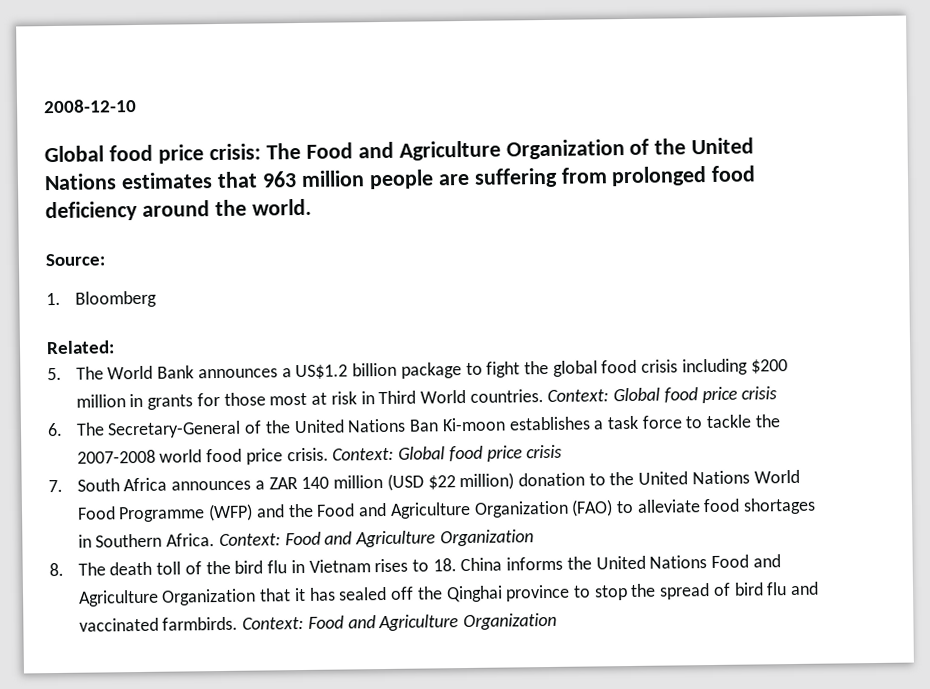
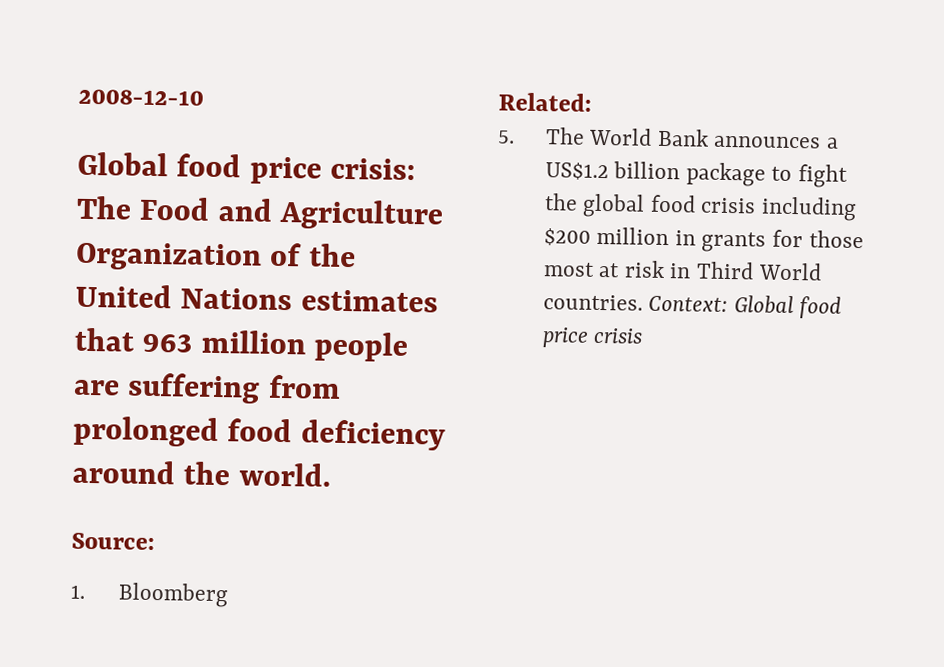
[47,414,781,439] [76,444,563,465] [48,469,800,493] [76,497,817,523] [77,529,534,548] [49,554,781,577] [77,581,820,607] [78,612,558,632] // 6. The Secretary-General of the United Nations Ban Ki-moon establishes a task force to tackle the 2007-2008 world food price crisis. Context: Global food price crisis // 7. South Africa announces a ZAR 140 million (USD $22 million) donation to the United Nations World Food Programme (WFP) and the Food and Agriculture Organization (FAO) to alleviate food shortages in Southern Africa. Context: Food and Agriculture Organization // 8. The death toll of the bird flu in Vietnam rises to 18. China informs the United Nations Food and Agriculture Organization that it has sealed off the Qinghai province to stop the spread of bird flu and vaccinated farmbirds. Context: Food and Agriculture Organization -> (644, 335) none

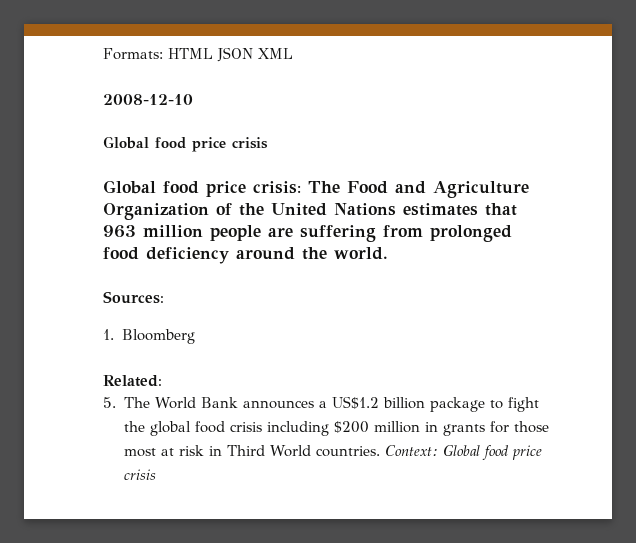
[78,88,204,106] 2008-12-10 -> [103,47,293,62] [103,94,193,105] [103,136,268,152] Formats: HTML JSON XML // 2008-12-10 // Global food price crisis
[71,532,155,551] Source: -> [103,291,164,304] Sources:

